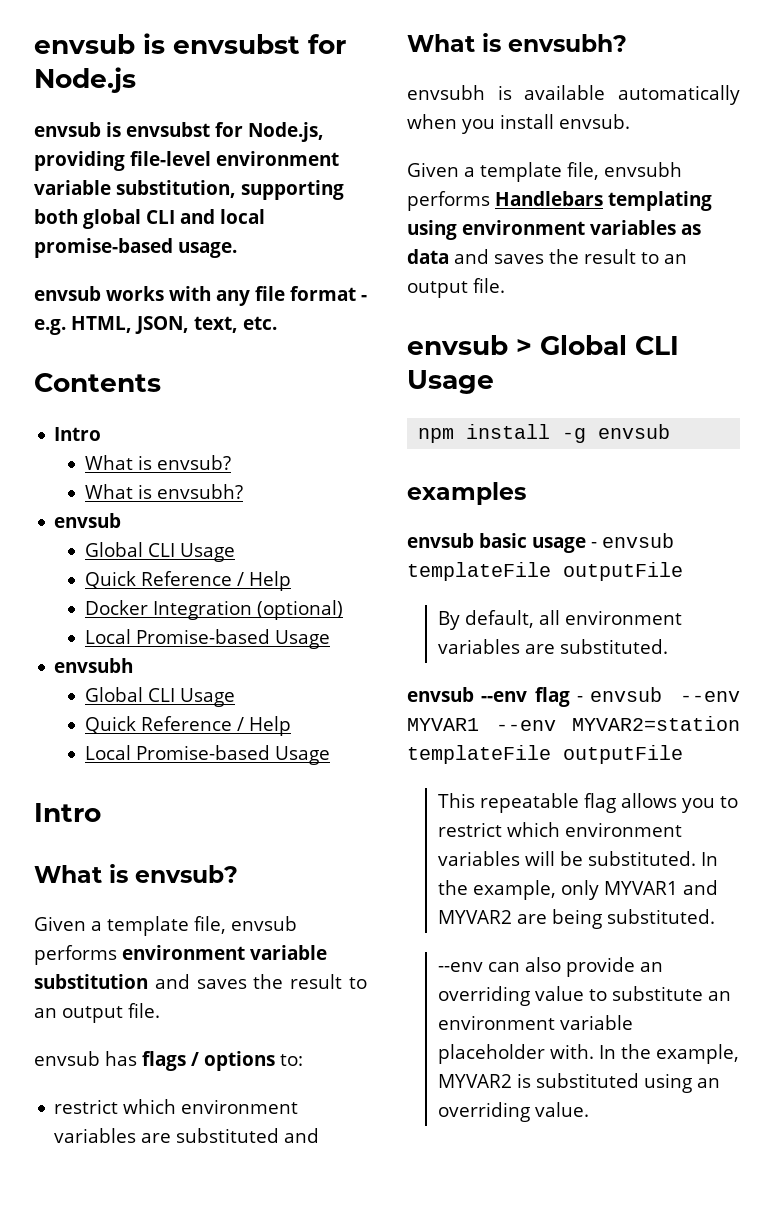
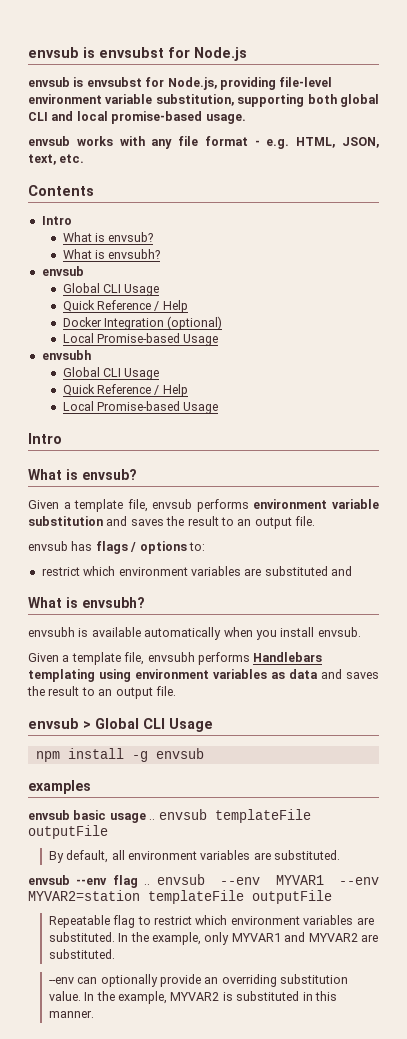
[591,542,597,548] - -> [149,819,156,820] ..
[577,696,584,702] - -> [144,884,151,885] ..
[437,793,715,813] This repeatable flag allows you -> [48,915,136,928] Repeatable flag
[524,851,583,866] will be -> [356,917,374,925] are
[551,909,602,929] being -> (378, 938) none
[524,957,561,972] also -> [100,974,158,987] optionally
[534,986,731,1001] [437,1015,633,1030] [437,1044,594,1064] value to substitute an environment variable placeholder with. -> [280,974,349,984] [48,991,81,1001] substitution value.
[643,1073,720,1093] [437,1102,589,1122] using an overriding value. -> [302,991,337,1001] [48,1010,94,1018] in this manner.

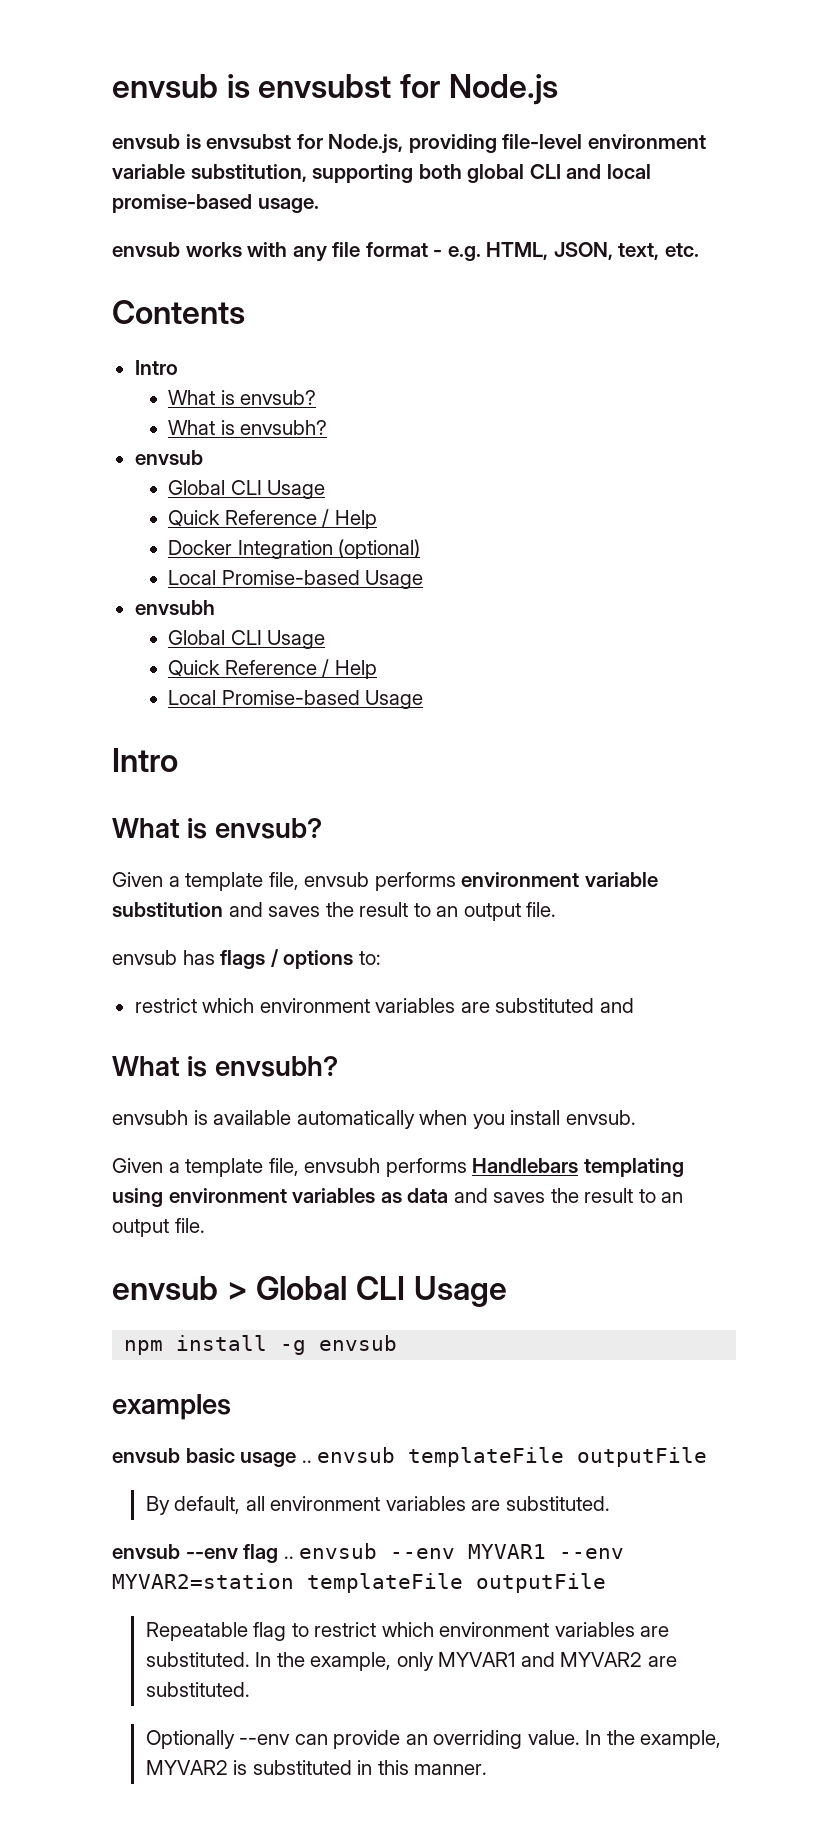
(115, 954) none -> [145,1730,235,1749] Optionally
[100,974,158,987] optionally -> (328, 1739) none
[280,974,349,984] substitution -> (523, 1739) none

